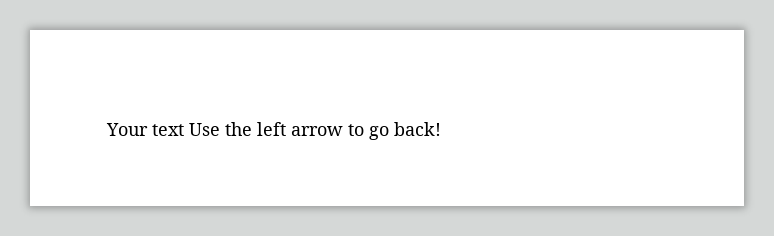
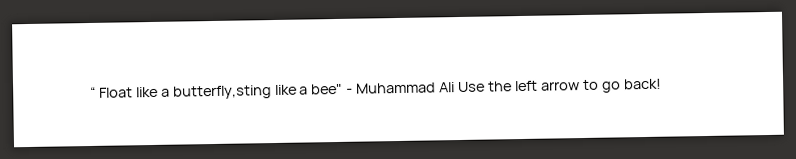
[106,123,184,136] Your text -> [90,82,456,100] “ Float like a butterfly,sting like a bee" - Muhammad Ali

